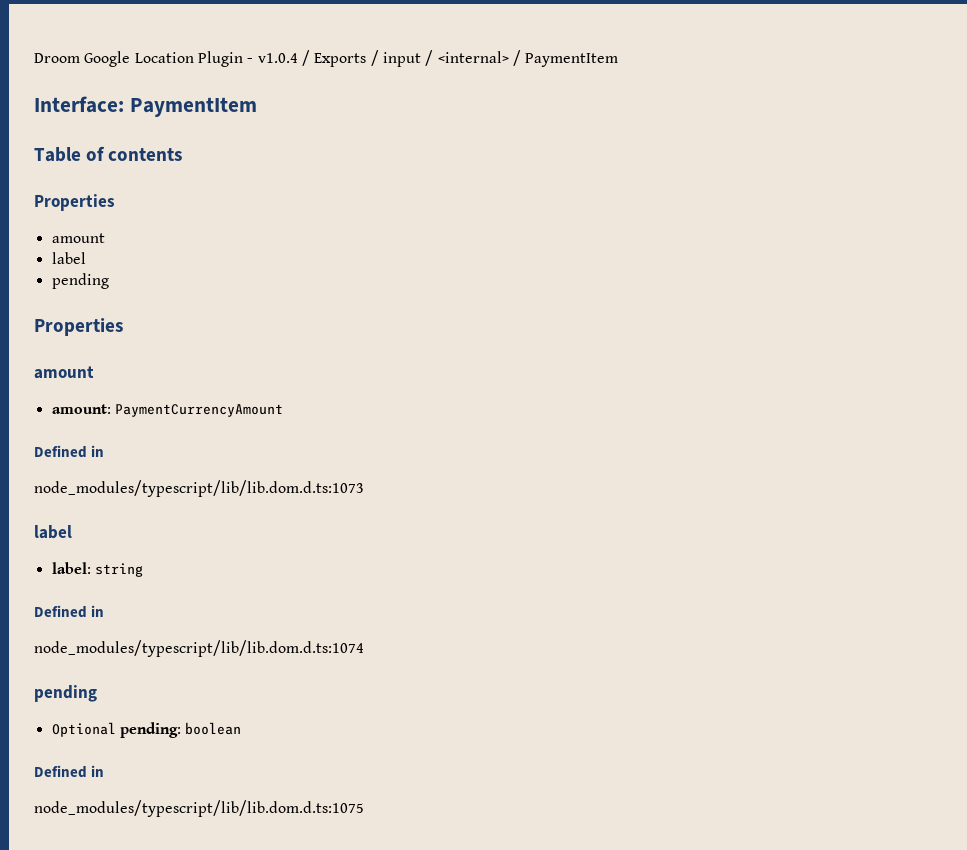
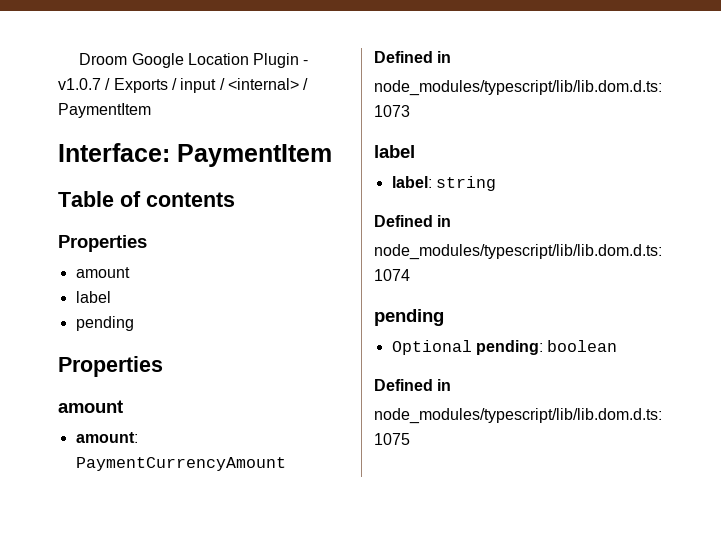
[257,53,298,63] v1.0.4 -> [58,78,101,90] v1.0.7

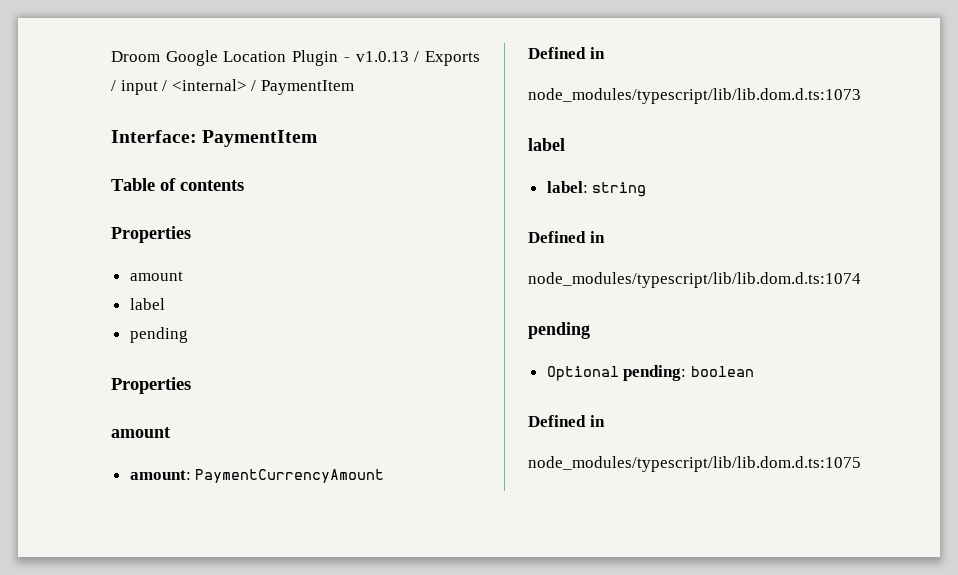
[58,78,101,90] v1.0.7 -> [355,51,409,62] v1.0.13

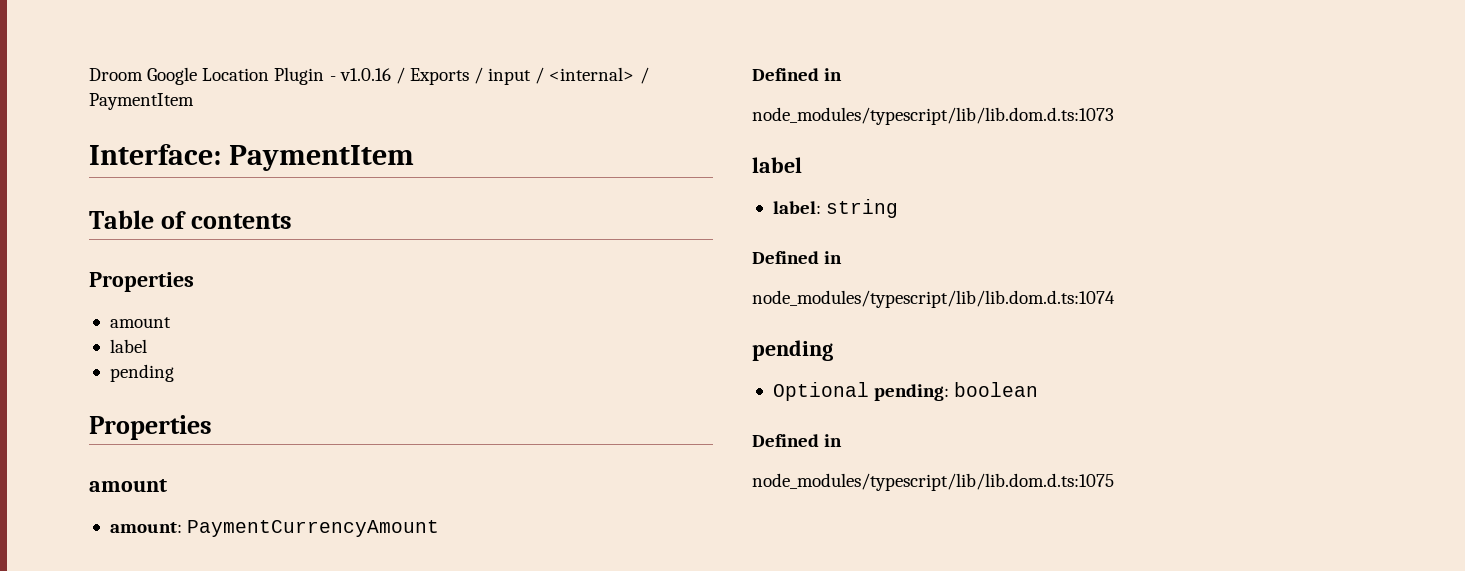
[355,51,409,62] v1.0.13 -> [339,68,391,81] v1.0.16

